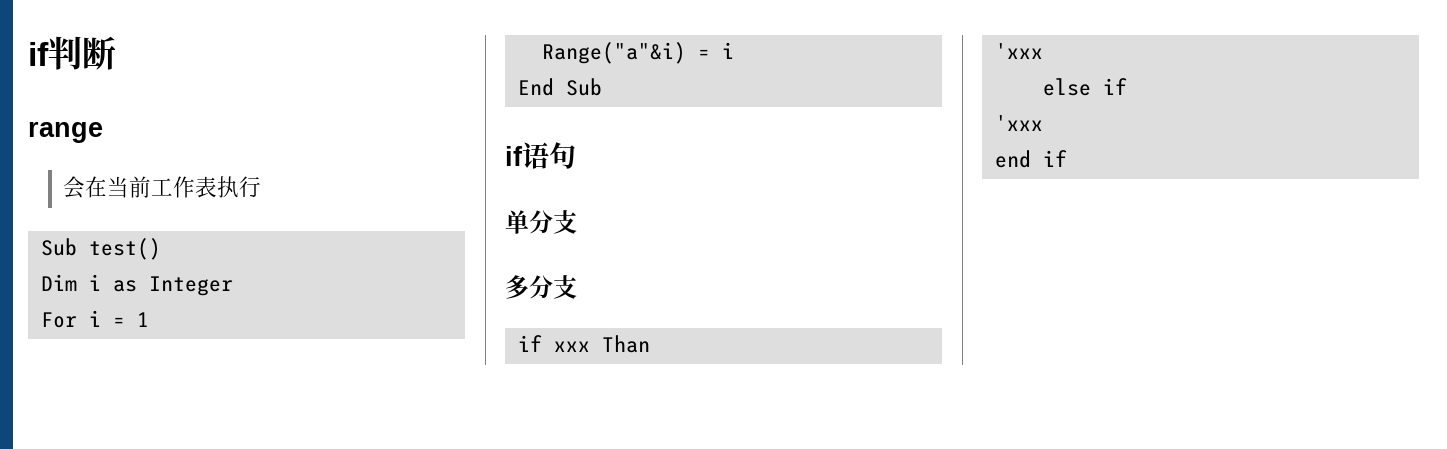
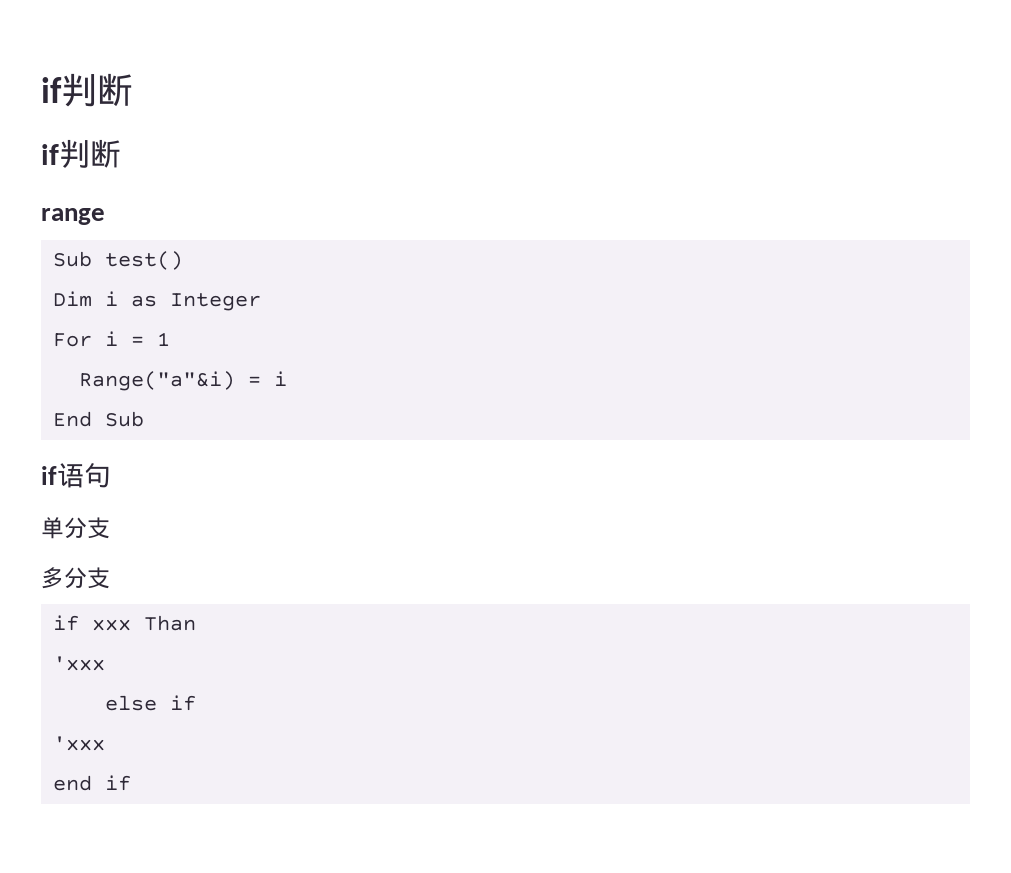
[28,36,116,70] if判断 -> [41,73,133,107] [41,139,121,168] if判断 // if判断
[63,176,262,199] // 会在当前工作表执行 -> (105, 216) none

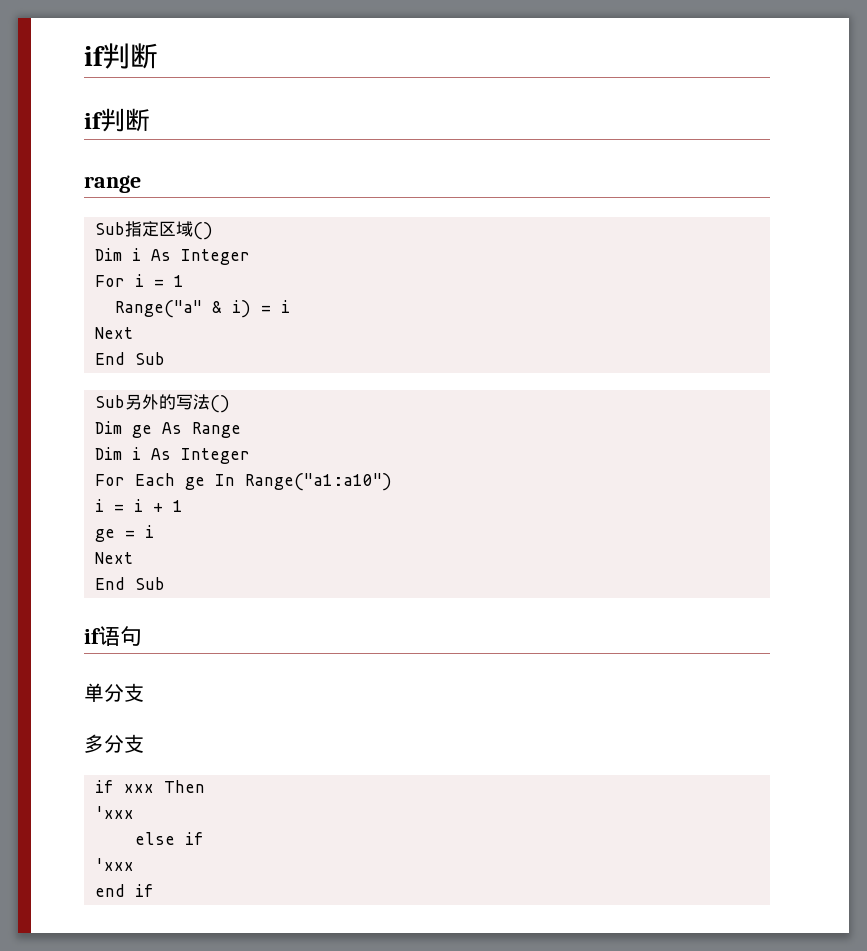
[105,251,183,270] [53,291,157,307] test() // Dim i as -> [124,221,213,240] [94,248,171,261] 指定区域() // Dim i As
[79,371,287,391] Range("a"&i) = i -> [114,300,290,318] [94,327,133,339] [94,352,165,365] [94,394,230,413] [94,421,241,438] [94,447,250,464] [94,473,392,491] [94,499,183,512] [94,525,154,542] [94,552,133,564] Range("a" & i) = i // Next // End Sub // Sub另外的写法() // Dim ge As Range // Dim i As Integer // For Each ge In Range("a1:a10") // i = i + 1 // ge = i // Next
[144,615,196,631] Than -> [163,780,205,793] Then

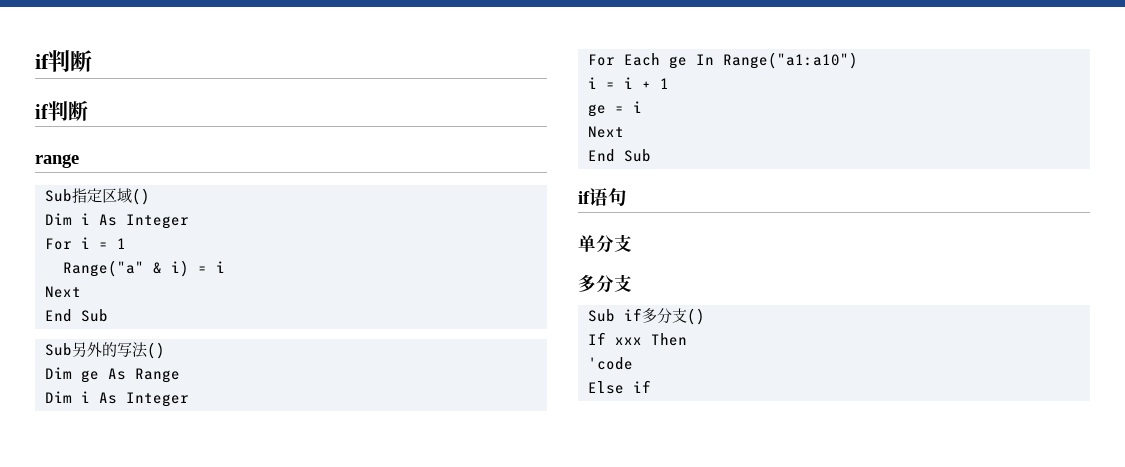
[94,780,114,793] if -> [587,308,705,325] [587,332,606,345] Sub if多分支() // If
[94,806,134,819] [134,832,204,845] [94,858,134,871] [94,884,154,897] 'xxx // else if // 'xxx // end if -> [587,357,633,370] [587,380,651,394] 'code // Else if

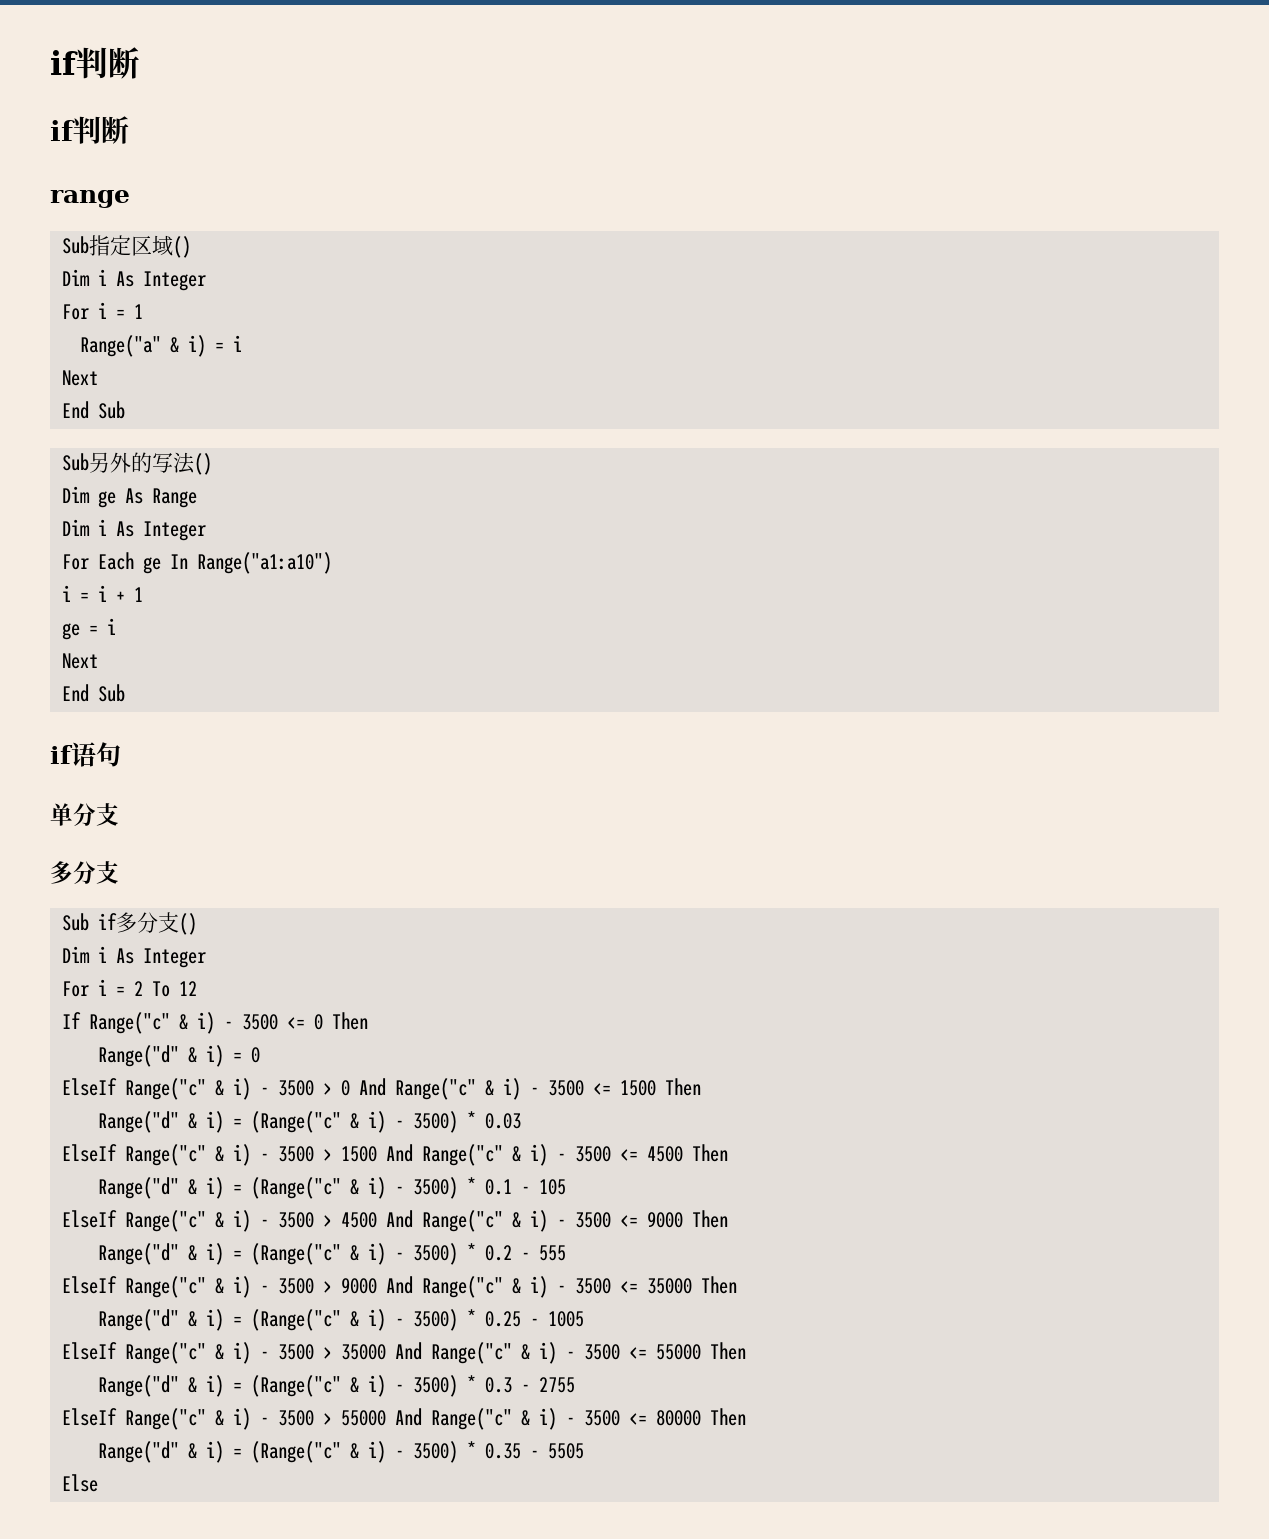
[587,332,687,346] [587,357,633,370] If xxx Then // 'code -> [62,946,206,968] [62,979,197,997] [62,1012,368,1034] [98,1045,260,1067] [62,1078,701,1100] [98,1111,521,1133] [62,1144,728,1166] [98,1177,566,1199] [62,1210,728,1232] [98,1243,566,1265] [62,1276,737,1298] [98,1309,584,1331] [62,1342,746,1364] [98,1375,575,1397] [62,1408,746,1430] [98,1441,584,1463] Dim i As Integer // For i = 2 To 12 // If Range("c" & i) - 3500 <= 0 Then // Range("d" & i) = 0 // ElseIf Range("c" & i) - 3500 > 0 And Range("c" & i) - 3500 <= 1500 Then // Range("d" & i) = (Range("c" & i) - 3500) * 0.03 // ElseIf Range("c" & i) - 3500 > 1500 And Range("c" & i) - 3500 <= 4500 Then // Range("d" & i) = (Range("c" & i) - 3500) * 0.1 - 105 // ElseIf Range("c" & i) - 3500 > 4500 And Range("c" & i) - 3500 <= 9000 Then // Range("d" & i) = (Range("c" & i) - 3500) * 0.2 - 555 // ElseIf Range("c" & i) - 3500 > 9000 And Range("c" & i) - 3500 <= 35000 Then // Range("d" & i) = (Range("c" & i) - 3500) * 0.25 - 1005 // ElseIf Range("c" & i) - 3500 > 35000 And Range("c" & i) - 3500 <= 55000 Then // Range("d" & i) = (Range("c" & i) - 3500) * 0.3 - 2755 // ElseIf Range("c" & i) - 3500 > 55000 And Range("c" & i) - 3500 <= 80000 Then // Range("d" & i) = (Range("c" & i) - 3500) * 0.35 - 5505
[632,380,651,393] if -> (98, 1483) none

